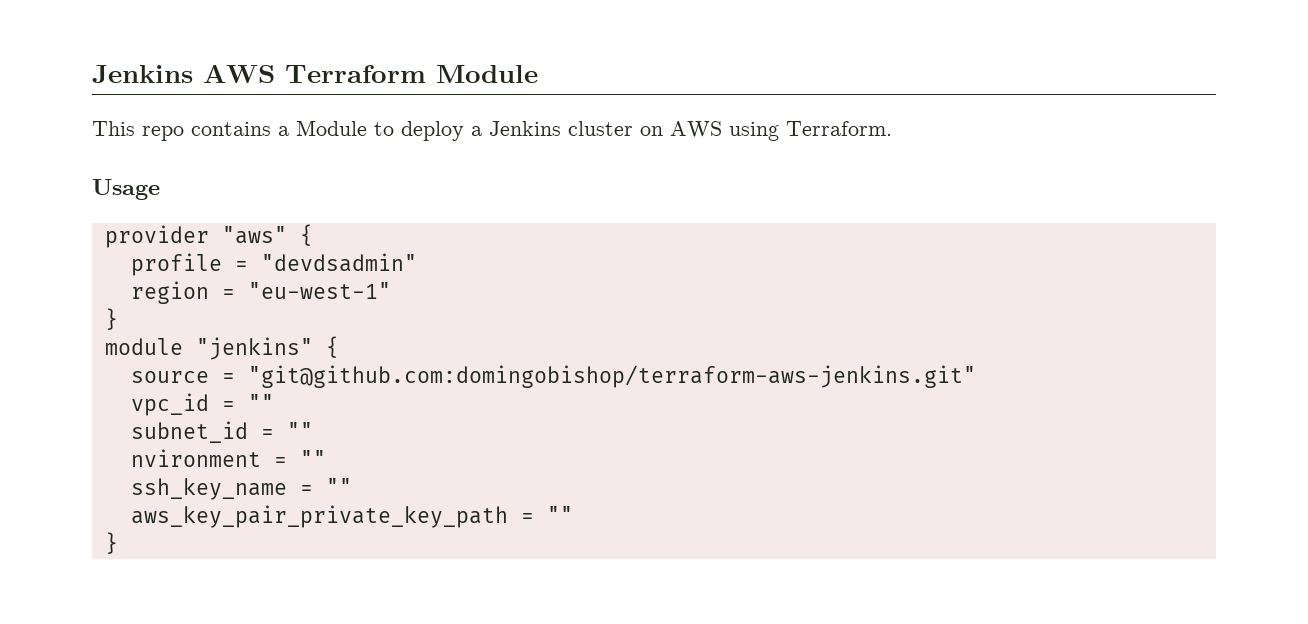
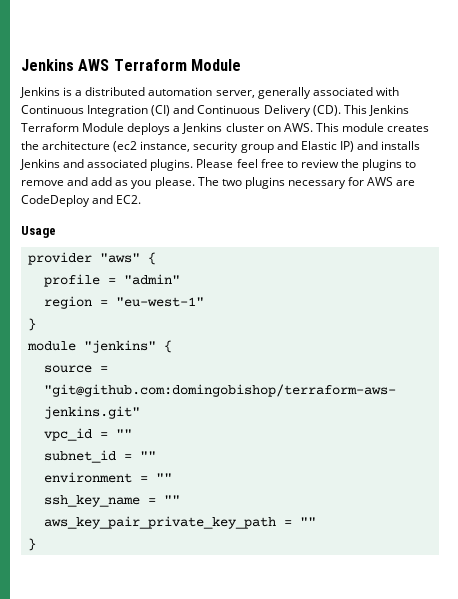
[92,120,892,141] This repo contains a Module to deploy a Jenkins cluster on AWS using Terraform. -> [20,87,399,99] [21,105,409,117] [21,123,430,135] [21,141,421,153] [20,159,417,171] [21,177,416,189] [21,195,142,207] Jenkins is a distributed automation server, generally associated with Continuous Integration (CI) and Continuous Delivery (CD). This Jenkins Terraform Module deploys a Jenkins cluster on AWS. This module creates the architecture (ec2 instance, security group and Elastic IP) and installs Jenkins and associated plugins. Please feel free to review the plugins to remove and add as you please. The two plugins necessary for AWS are CodeDeploy and EC2.
[260,253,417,272] "devdsadmin" -> [123,274,180,285] "admin"
[130,449,261,467] nvironment -> [43,472,132,483] environment

